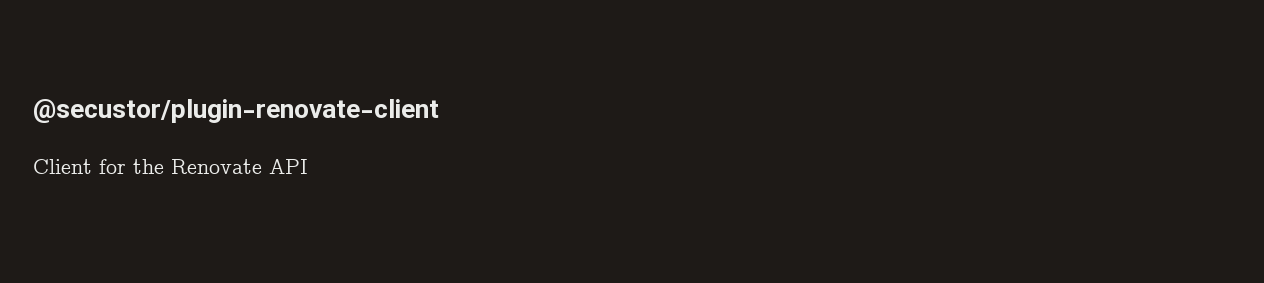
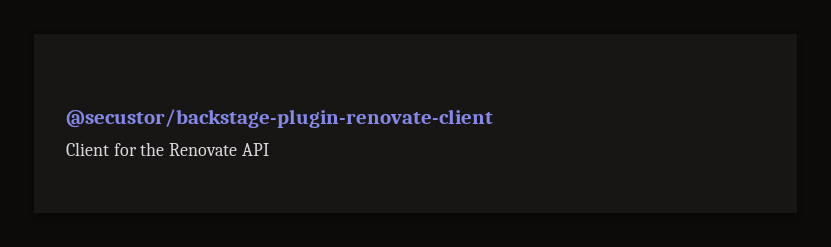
[33,99,439,123] @secustor/plugin-renovate-client -> [66,109,493,128] @secustor/backstage-plugin-renovate-client

